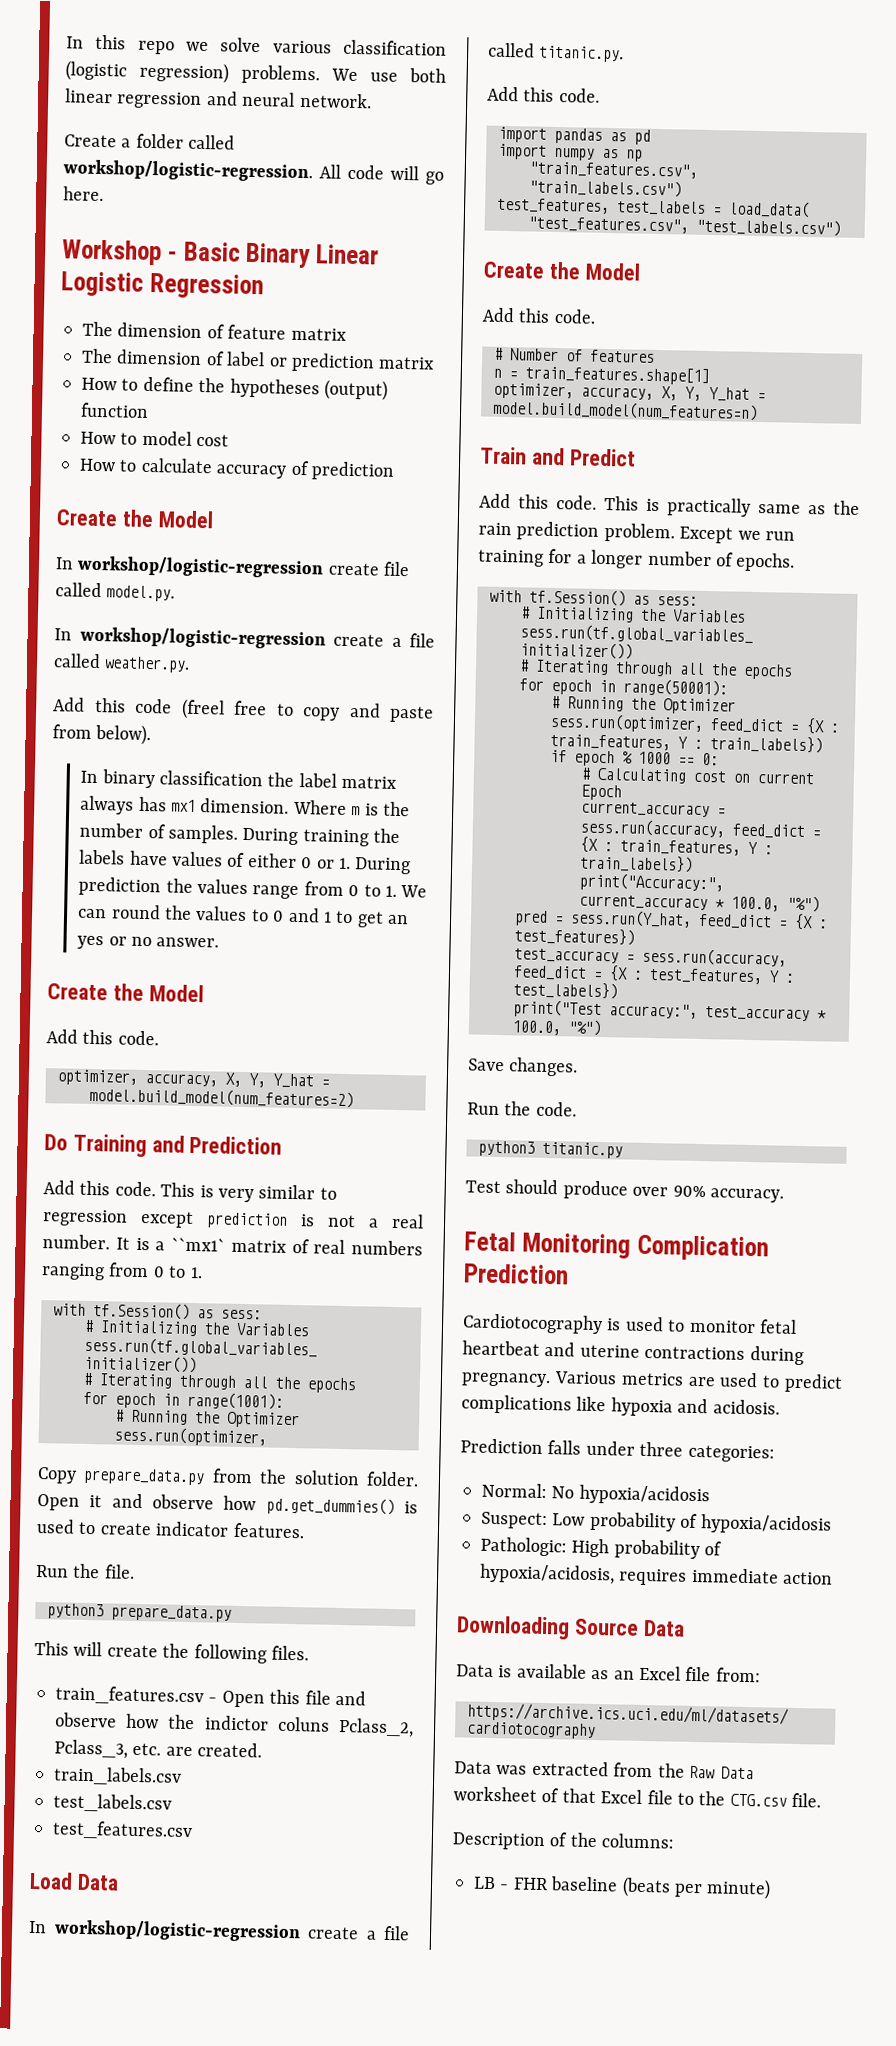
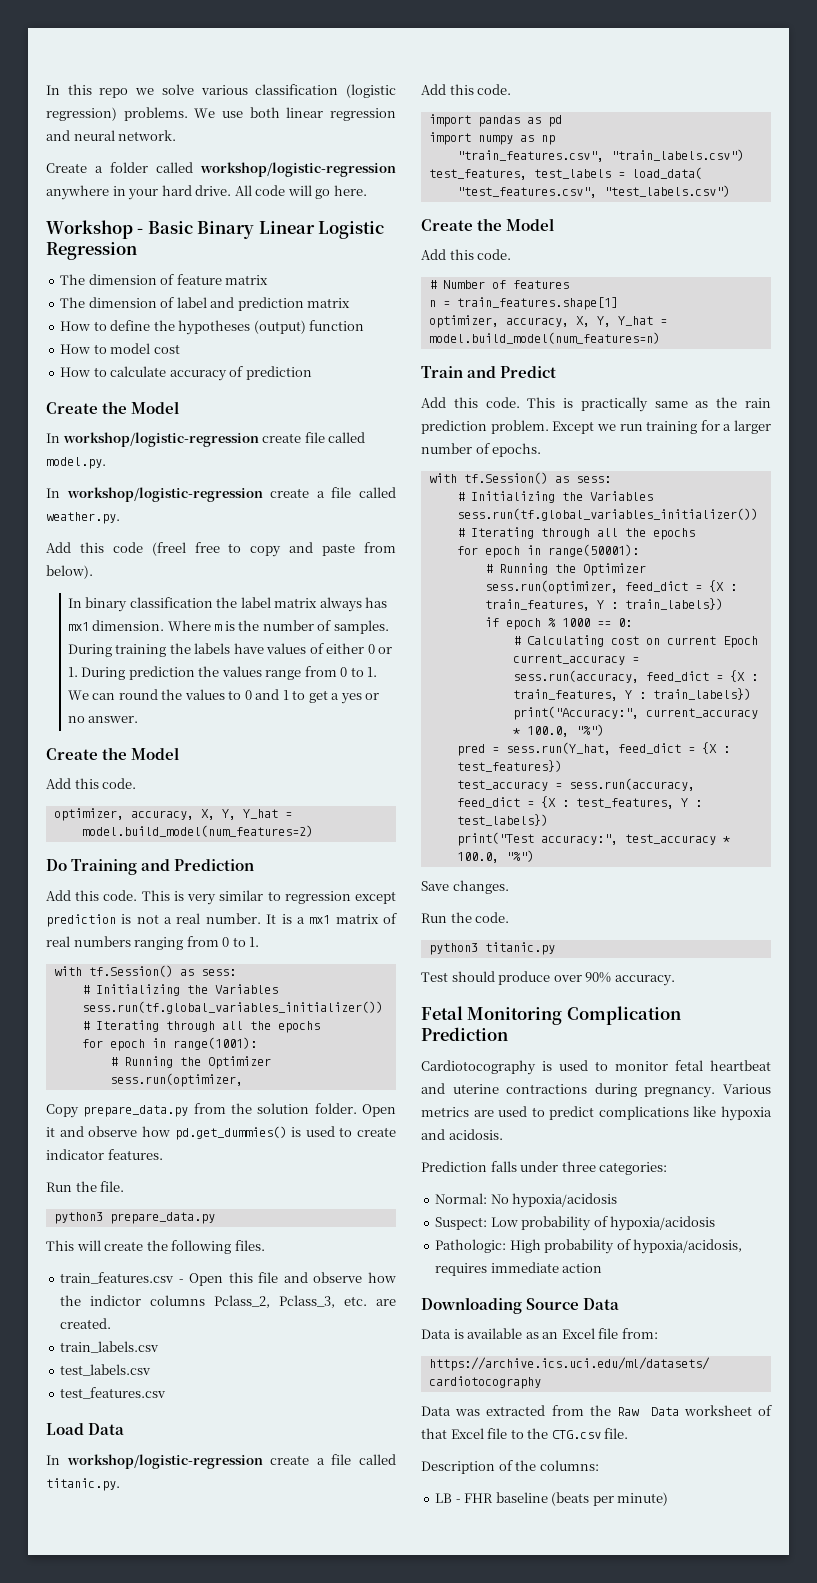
[63,159,313,183] workshop/logistic-regression. -> [200,162,396,177] [46,185,232,200] workshop/logistic-regression anywhere in your hard drive.
[268,357,288,367] or -> [210,297,235,308] and
[387,914,410,925] an -> [331,693,340,700] a
[171,1237,225,1252] ``mx1` -> [309,915,331,924] mx1
[277,1716,330,1732] coluns -> [150,1295,206,1306] columns
[591,549,644,569] longer -> [734,420,771,434] larger

